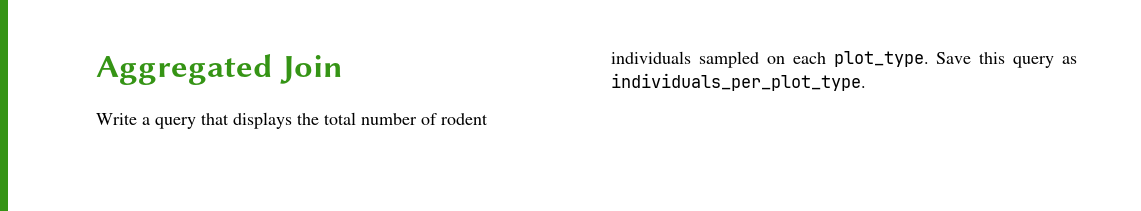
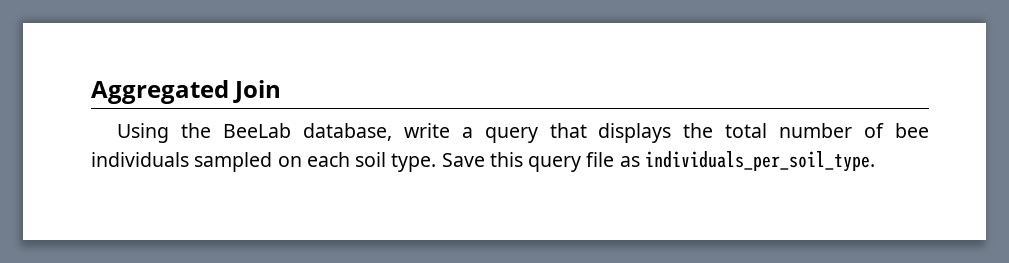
[96,113,137,125] Write -> [117,123,450,143] Using the BeeLab database, write
[441,113,488,125] rodent -> [895,123,929,138] bee
[833,51,929,67] plot_type. -> [355,152,437,172] soil type.
[1062,56,1077,64] [611,73,866,91] as individuals_per_plot_type. -> [586,151,875,172] file as individuals_per_soil_type.

